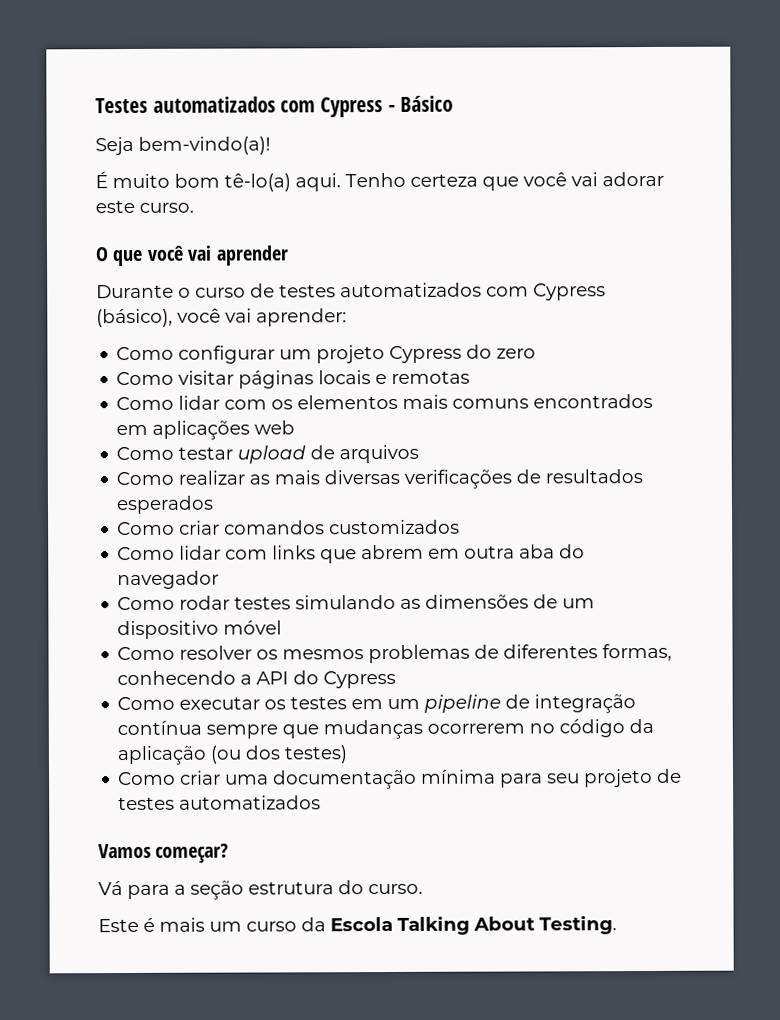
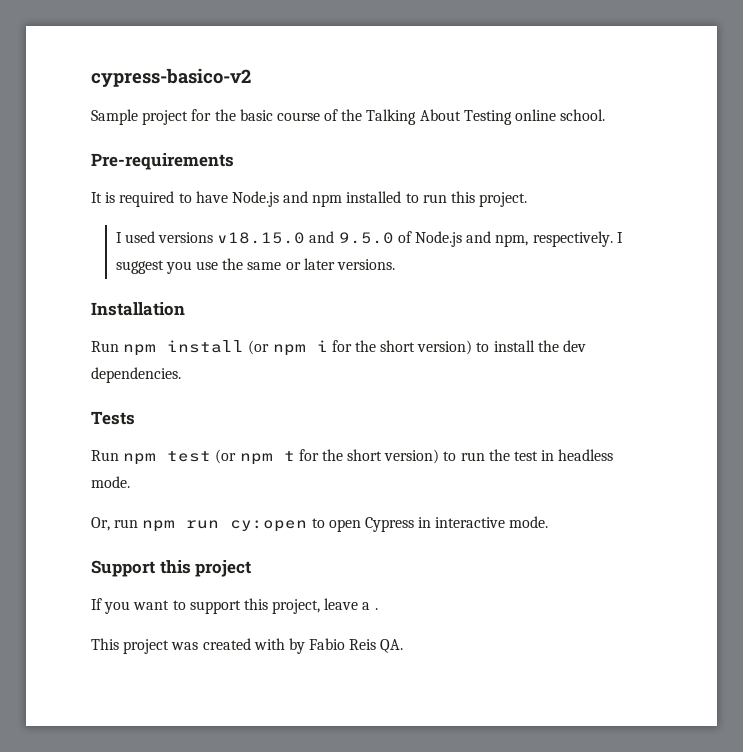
[95,95,454,118] [95,136,271,156] [95,171,664,192] [95,199,194,214] [95,245,289,267] [96,282,606,301] [96,308,347,328] [116,344,537,364] [116,370,471,389] [116,393,654,411] [116,420,296,440] [116,444,420,464] [116,469,644,489] [116,495,215,515] [117,519,461,536] [117,544,586,564] [117,570,220,590] [117,594,596,611] [117,620,283,640] [117,643,673,664] [117,670,397,689] [117,694,637,714] [117,718,655,740] [117,745,348,766] [118,768,683,790] [118,795,322,811] [98,843,230,863] [98,880,423,900] [98,915,617,935] Testes automatizados com Cypress - Básico // Seja bem-vindo(a)! // É muito bom tê-lo(a) aqui. Tenho certeza que você vai adorar este curso. // O que você vai aprender // Durante o curso de testes automatizados com Cypress (básico), você vai aprender: // Como configurar um projeto Cypress do zero // Como visitar páginas locais e remotas // Como lidar com os elementos mais comuns encontrados em aplicações web // Como testar upload de arquivos // Como realizar as mais diversas verificações de resultados esperados // Como criar comandos customizados // Como lidar com links que abrem em outra aba do navegador // Como rodar testes simulando as dimensões de um dispositivo móvel // Como resolver os mesmos problemas de diferentes formas, conhecendo a API do Cypress // Como executar os testes em um pipeline de integração contínua sempre que mudanças ocorrerem no código da aplicação (ou dos testes) // Como criar uma documentação mínima para seu projeto de testes automatizados // Vamos começar? // Vá para a seção estrutura do curso. // Este é mais um curso da Escola Talking About Testing. -> [91,68,251,87] [91,109,606,125] [91,153,234,170] [91,191,528,207] [115,231,623,247] [115,258,395,274] [91,302,185,316] [91,340,587,356] [91,367,181,383] [91,411,135,425] [91,449,614,465] [91,476,130,488] [91,516,549,532] [91,560,252,577] [91,598,378,614] [91,638,404,654] cypress-basico-v2 // Sample project for the basic course of the Talking About Testing online school. // Pre-requirements // It is required to have Node.js and npm installed to run this project. // I used versions v18.15.0 and 9.5.0 of Node.js and npm, respectively. I suggest you use the same or later versions. // Installation // Run npm install (or npm i for the short version) to install the dev dependencies. // Tests // Run npm test (or npm t for the short version) to run the test in headless mode. // Or, run npm run cy:open to open Cypress in interactive mode. // Support this project // If you want to support this project, leave a . // This project was created with by Fabio Reis QA.

